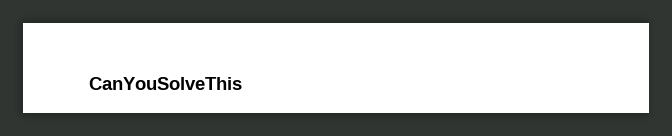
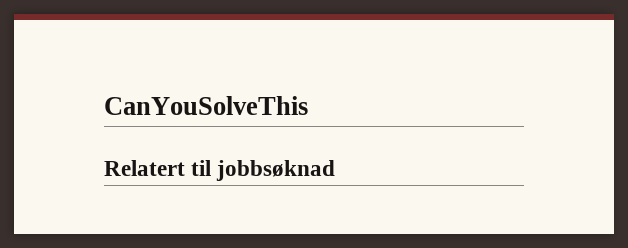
(242, 83) none -> [104,160,336,181] // Relatert til jobbsøknad

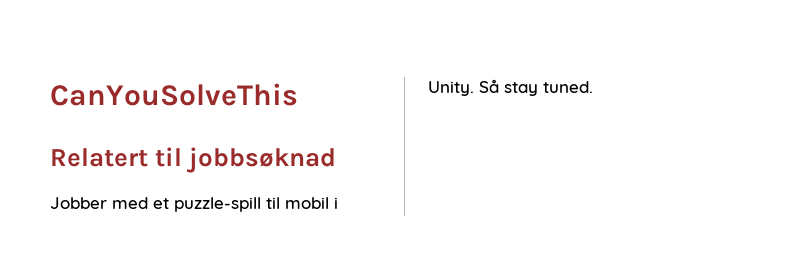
(336, 170) none -> [50,197,338,212] [428,79,593,96] // Jobber med et puzzle-spill til mobil i Unity. Så stay tuned.

